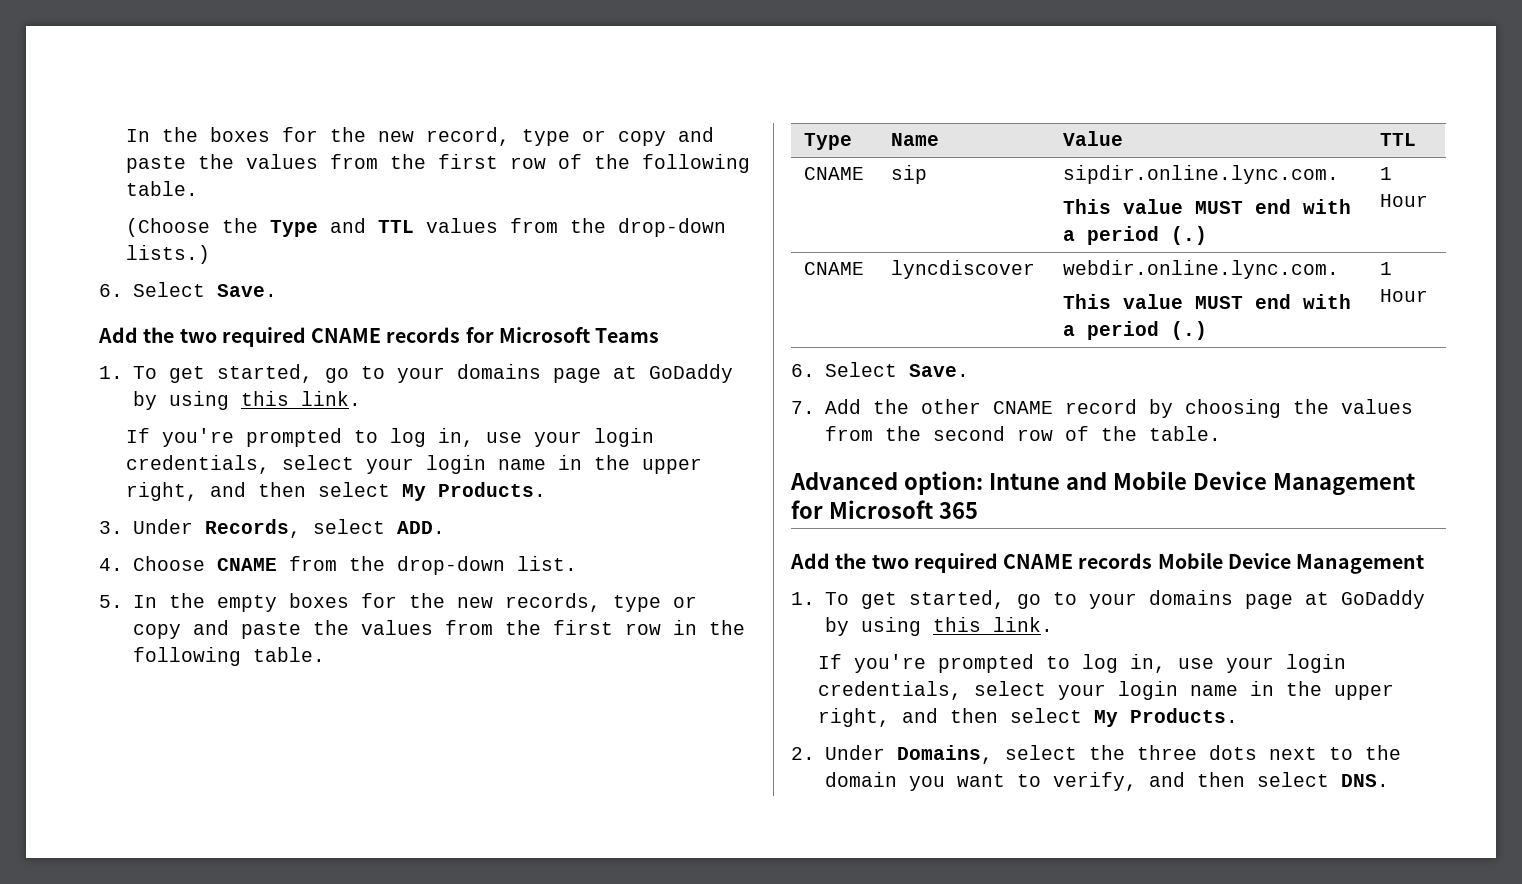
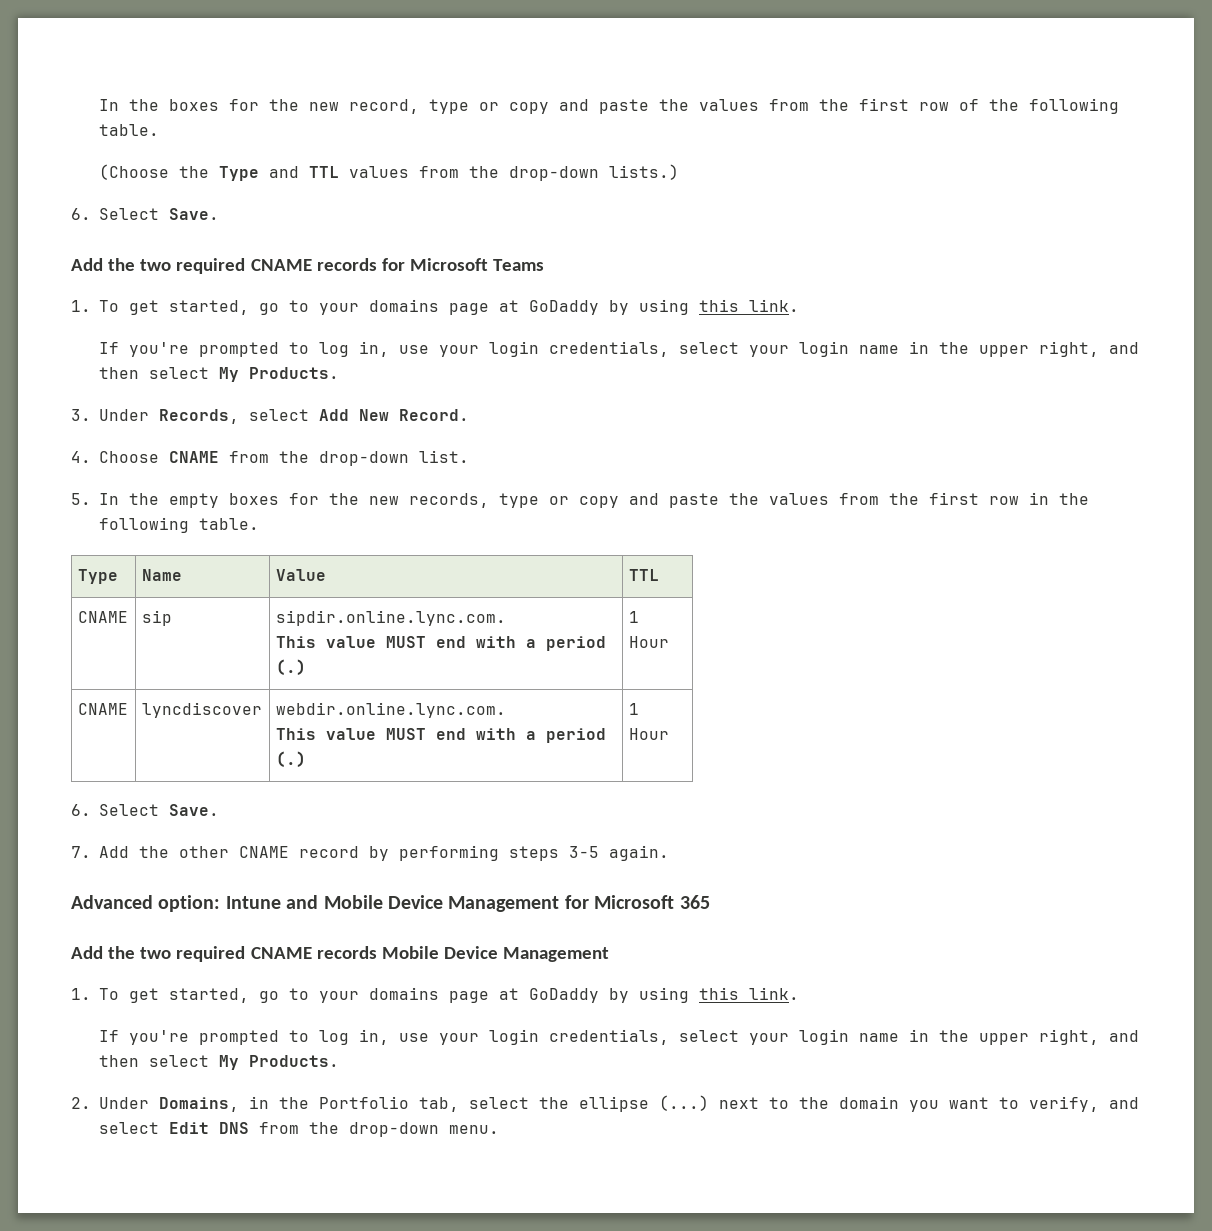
[396,521,445,534] ADD. -> [319,409,469,421] Add New Record.
[1184,399,1413,418] [824,426,1221,441] choosing the values from the second row of the table. -> [399,845,669,861] performing steps 3-5 again.
[1004,745,1257,760] select the three dots -> [249,1095,709,1112] in the Portfolio tab, select the ellipse (...)
[1196,772,1389,787] then select DNS. -> [99,1122,499,1137] select Edit DNS from the drop-down menu.

